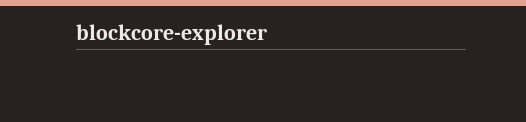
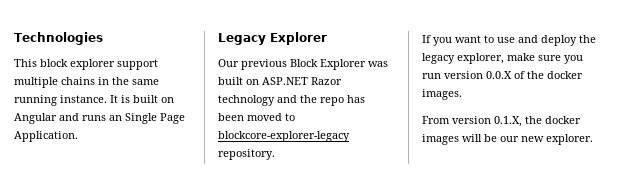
[76,24,267,45] blockcore-explorer -> [14,32,103,45] [14,59,158,70] [14,77,159,88] [14,95,174,106] [14,113,185,124] [14,131,78,142] [218,32,327,45] [218,59,388,70] [218,77,342,85] [218,95,365,106] [218,113,295,121] [218,131,350,142] [218,149,275,160] [422,35,596,46] [422,53,583,64] [422,71,583,79] [422,89,462,100] [422,116,581,127] [422,134,593,145] Technologies // This block explorer support multiple chains in the same running instance. It is built on Angular and runs an Single Page Application. // Legacy Explorer // Our previous Block Explorer was built on ASP.NET Razor technology and the repo has been moved to blockcore-explorer-legacy repository. // If you want to use and deploy the legacy explorer, make sure you run version 0.0.X of the docker images. // From version 0.1.X, the docker images will be our new explorer.

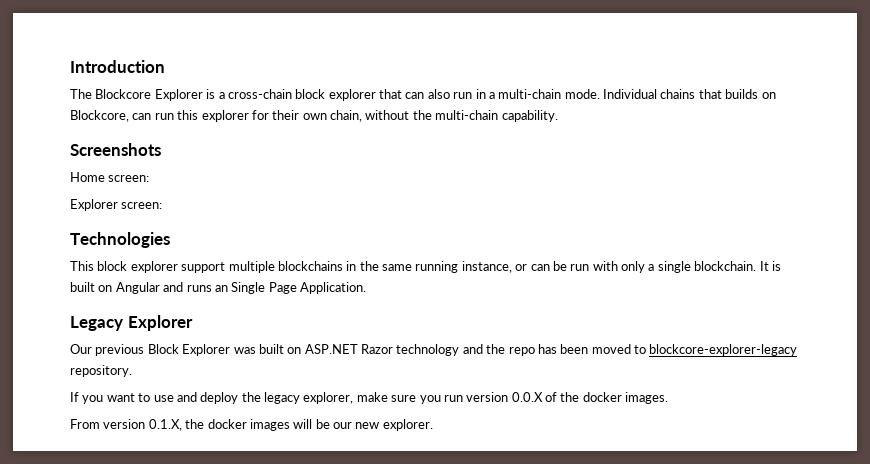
(14, 38) none -> [70,60,165,73] [70,89,776,101] [70,110,558,122] [70,143,161,156] [70,172,150,182] [70,199,163,211] Introduction // The Blockcore Explorer is a cross-chain block explorer that can also run in a multi-chain mode. Individual chains that builds on Blockcore, can run this explorer for their own chain, without the multi-chain capability. // Screenshots // Home screen: // Explorer screen: //
[61,77,95,85] chains -> [277,261,343,271] blockchains
[60,95,107,103] instance. -> [461,261,757,273] instance, or can be run with only a single blockchain.

